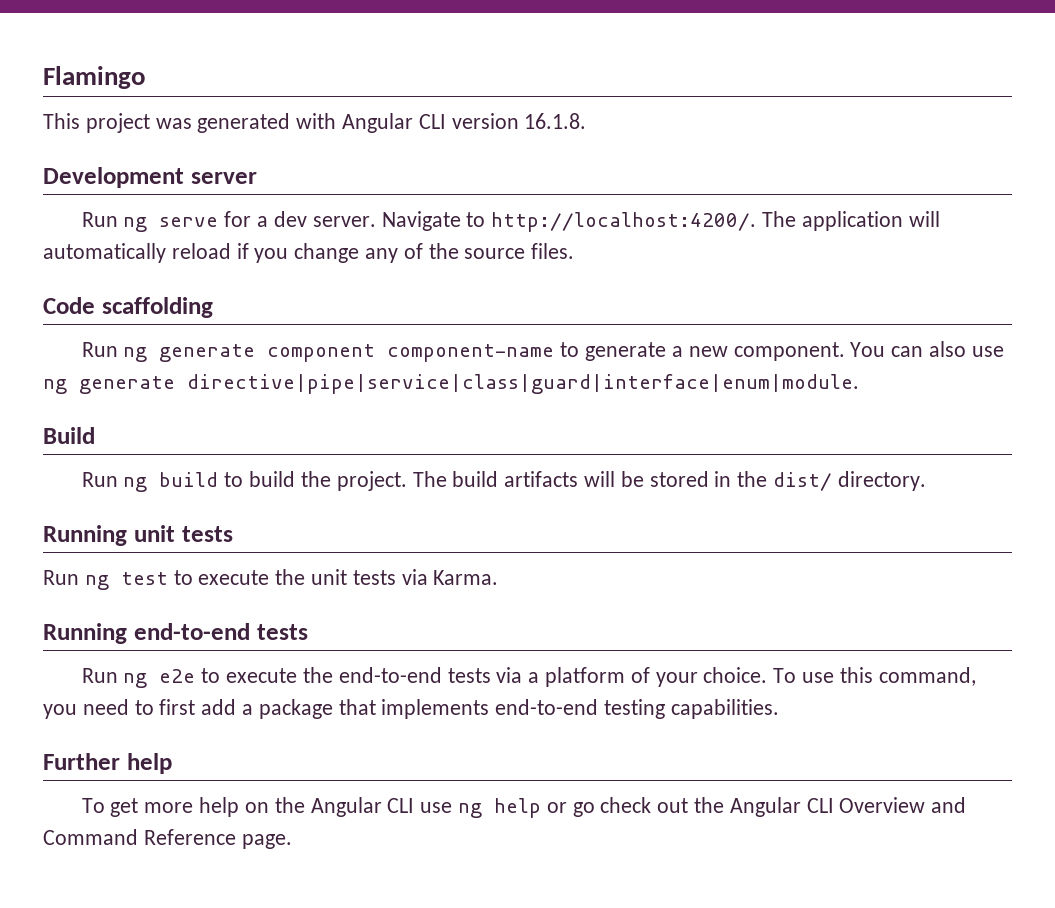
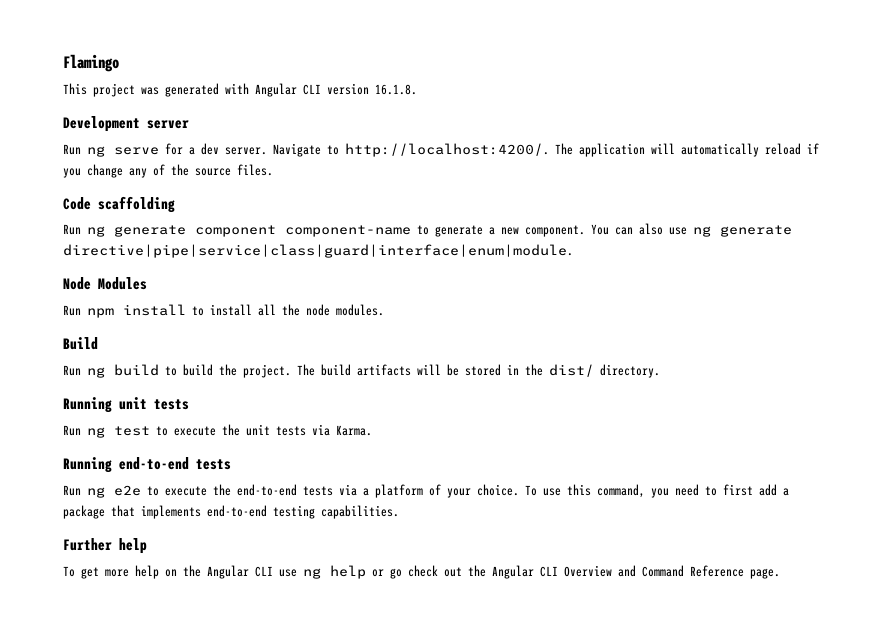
(859, 384) none -> [63,277,147,290] [63,304,384,318] // Node Modules // Run npm install to install all the node modules.

